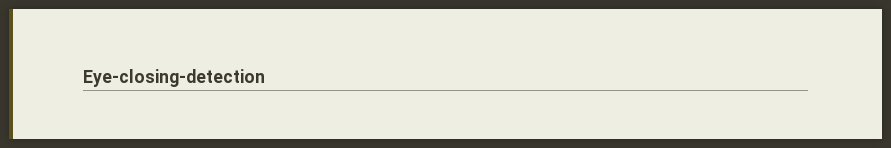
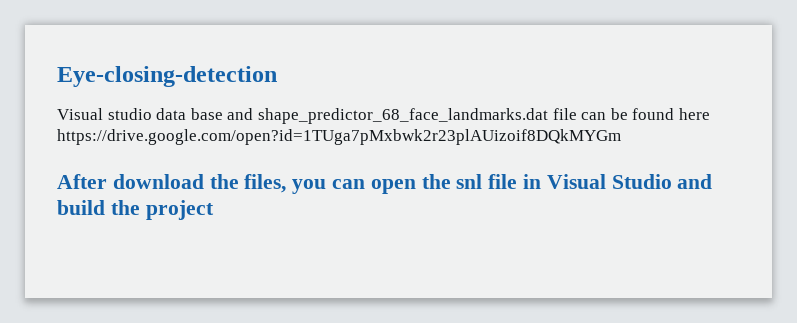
(265, 78) none -> [57,108,710,124] [57,129,621,145] [57,174,713,194] [57,200,214,220] // Visual studio data base and shape_predictor_68_face_landmarks.dat file can be found here https://drive.google.com/open?id=1TUga7pMxbwk2r23plAUizoif8DQkMYGm // After download the files, you can open the snl file in Visual Studio and build the project

